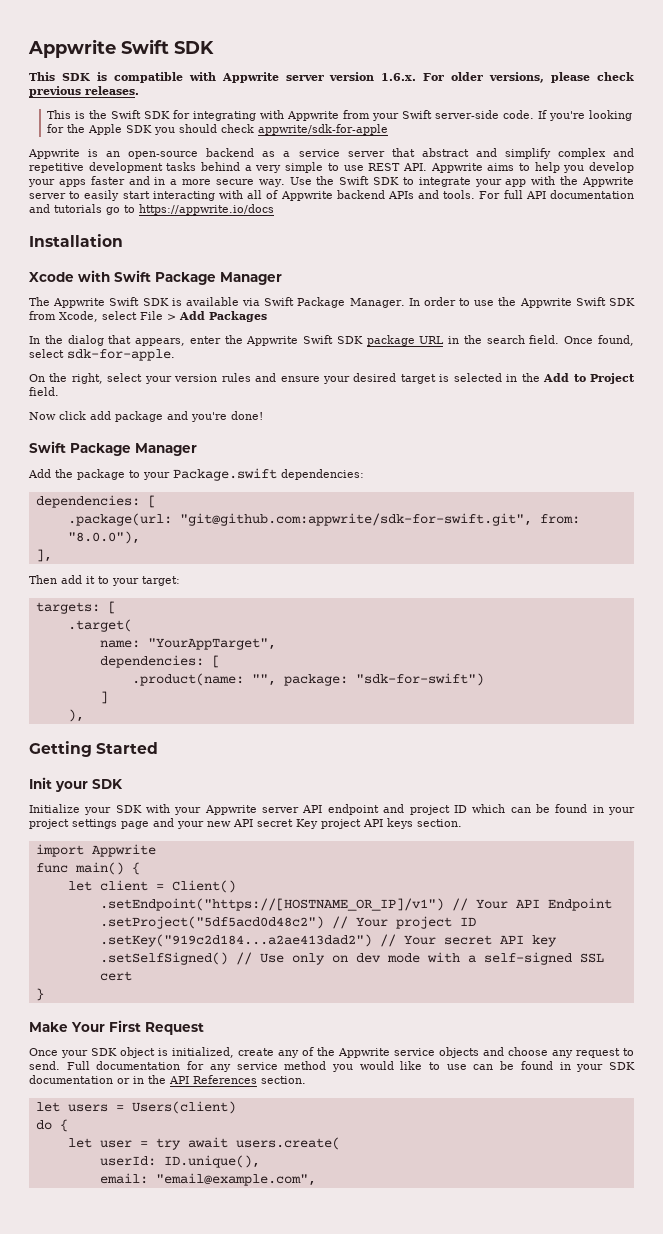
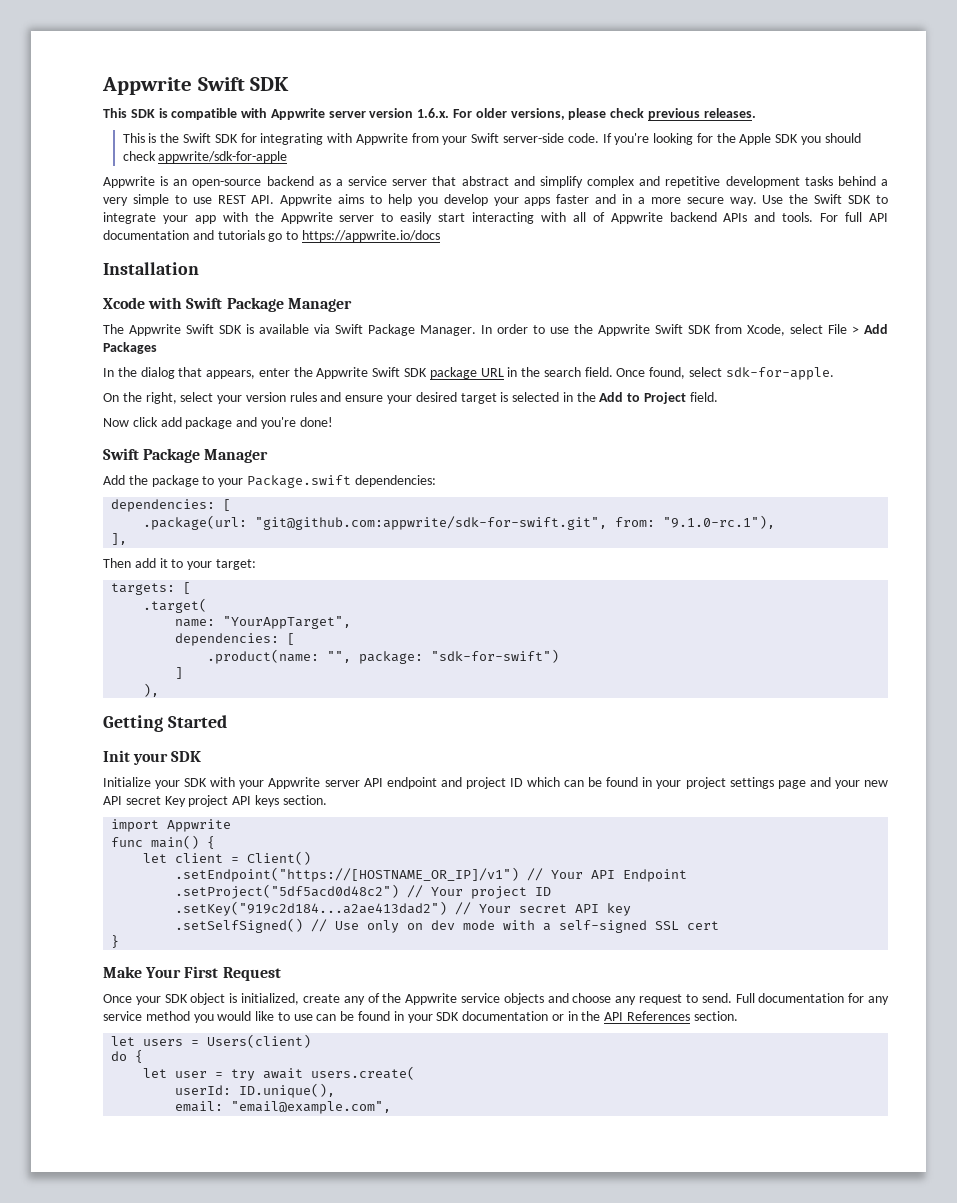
[67,531,140,544] "8.0.0"), -> [663,515,776,529] "9.1.0-rc.1"),

